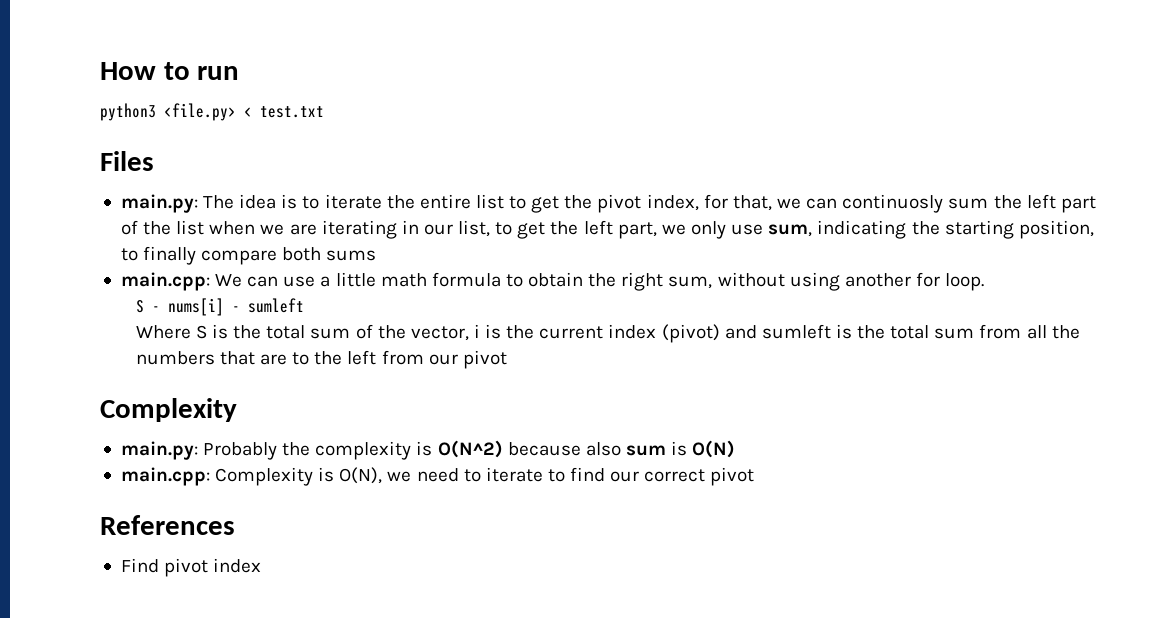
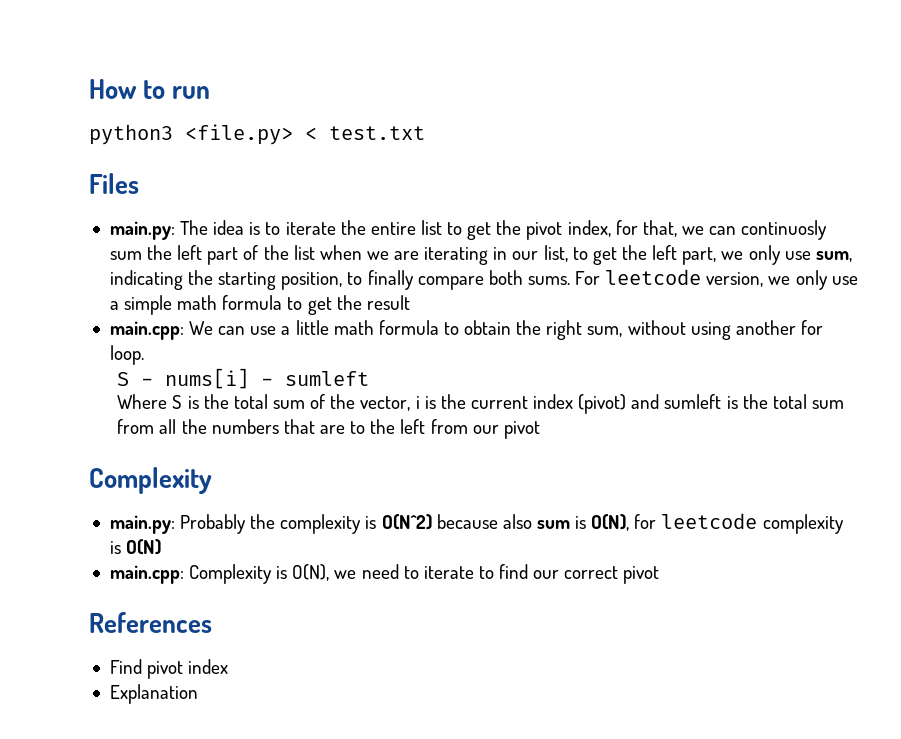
[326,250,377,261] sums -> [527,269,858,290] [109,295,410,315] sums. For leetcode version, we only use a simple math formula to get the result
(688, 448) none -> [591,513,844,534] [109,541,121,554] O(N), for leetcode complexity is
(262, 565) none -> [109,684,198,704] // Explanation

